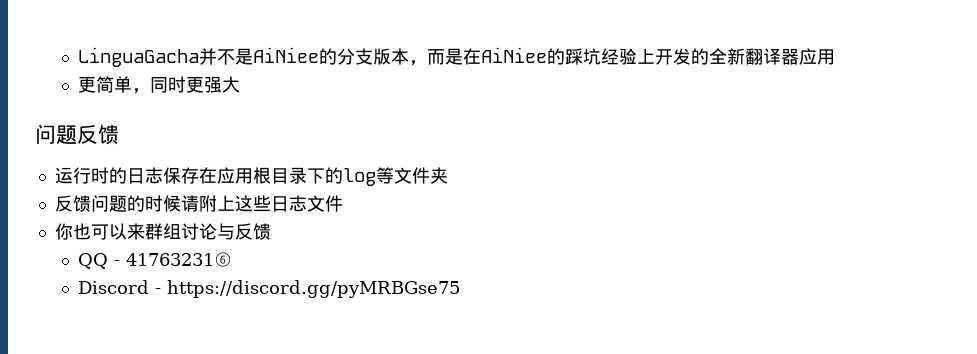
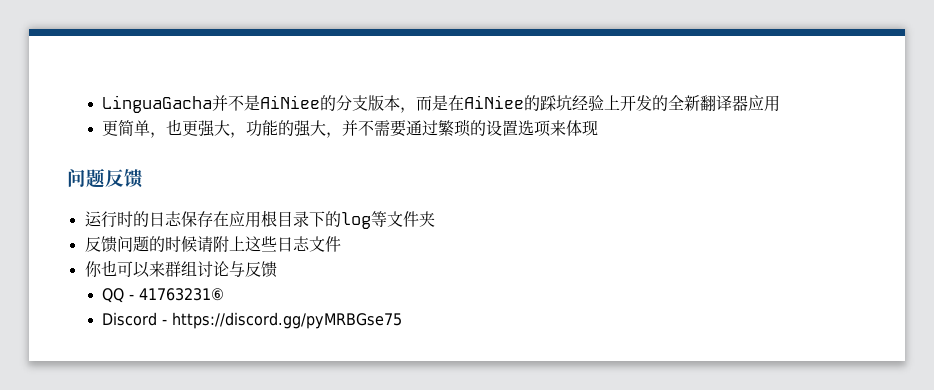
[149,76,186,93] 同时 -> [166,119,183,135] 也
(240, 84) none -> [230,119,599,138] ，功能的强大，并不需要通过繁琐的设置选项来体现

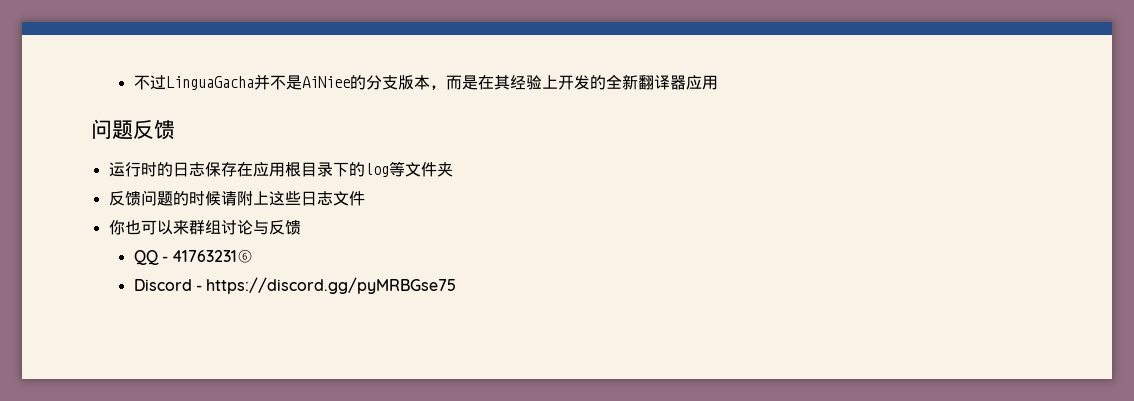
(102, 104) none -> [133,75,166,90] 不过
[464,95,573,111] AiNiee的踩坑 -> [493,75,510,90] 其
[102,119,599,138] // 更简单，也更强大，功能的强大，并不需要通过繁琐的设置选项来体现 -> (718, 82) none

